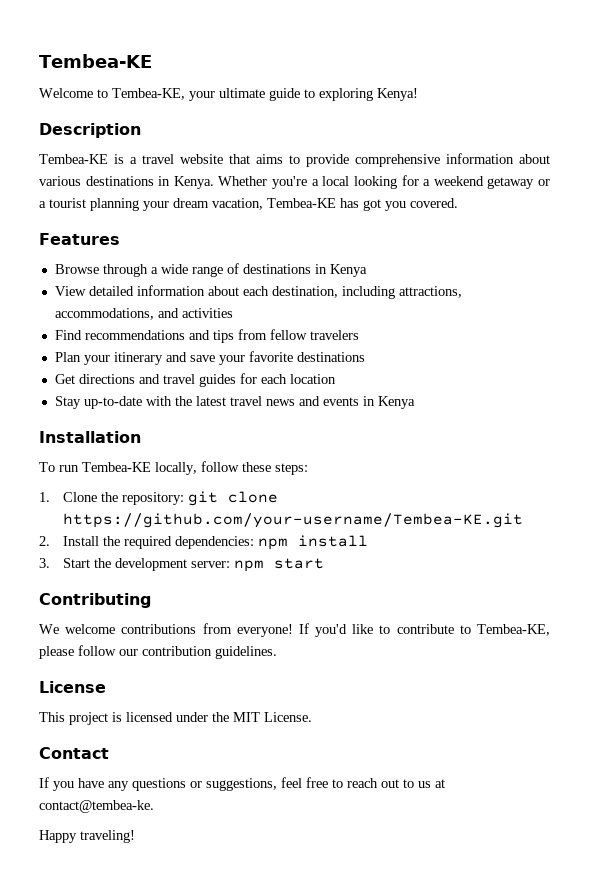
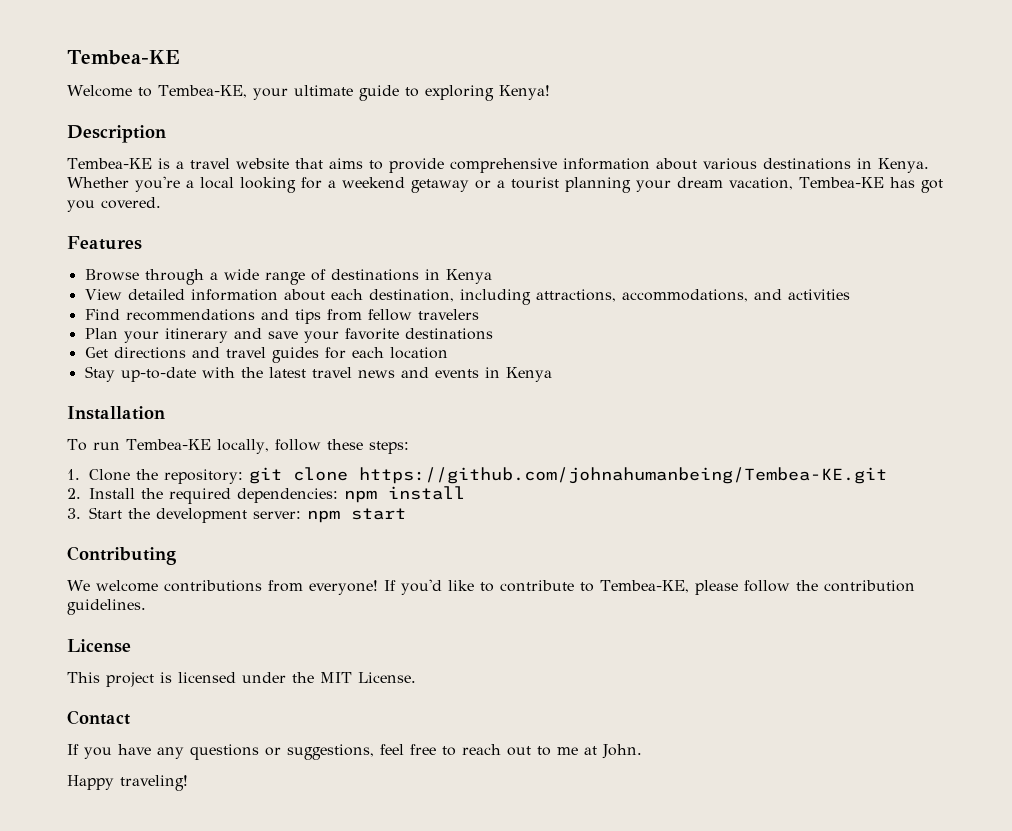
[63,513,524,528] https://github.com/your-username/Tembea-KE.git -> [358,467,887,484] https://github.com/johnahumanbeing/Tembea-KE.git
[119,649,138,656] our -> [795,580,818,591] the
[418,779,445,788] [39,800,154,813] us at contact@tembea-ke. -> [557,744,642,759] me at John.

